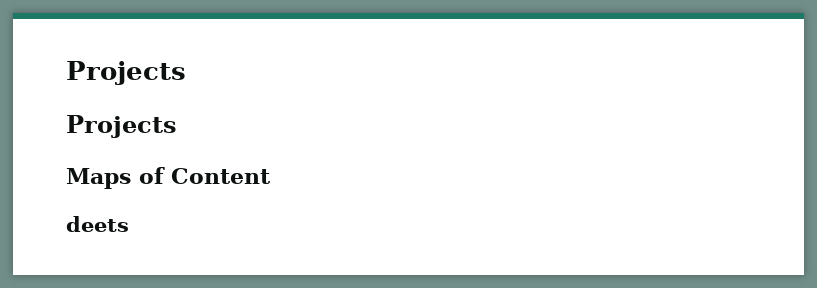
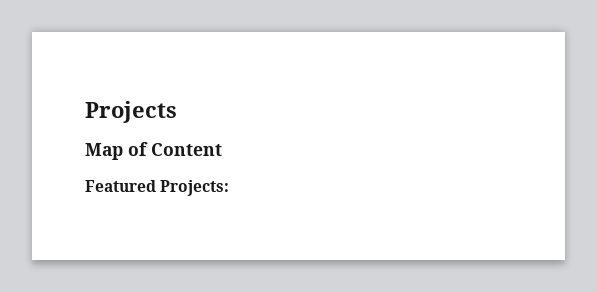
[66,61,186,85] [66,115,177,138] [66,168,131,189] Projects // Projects // Maps -> [85,101,177,123] [85,143,123,160] Projects // Map
[66,216,129,232] deets -> [85,180,230,196] Featured Projects:

